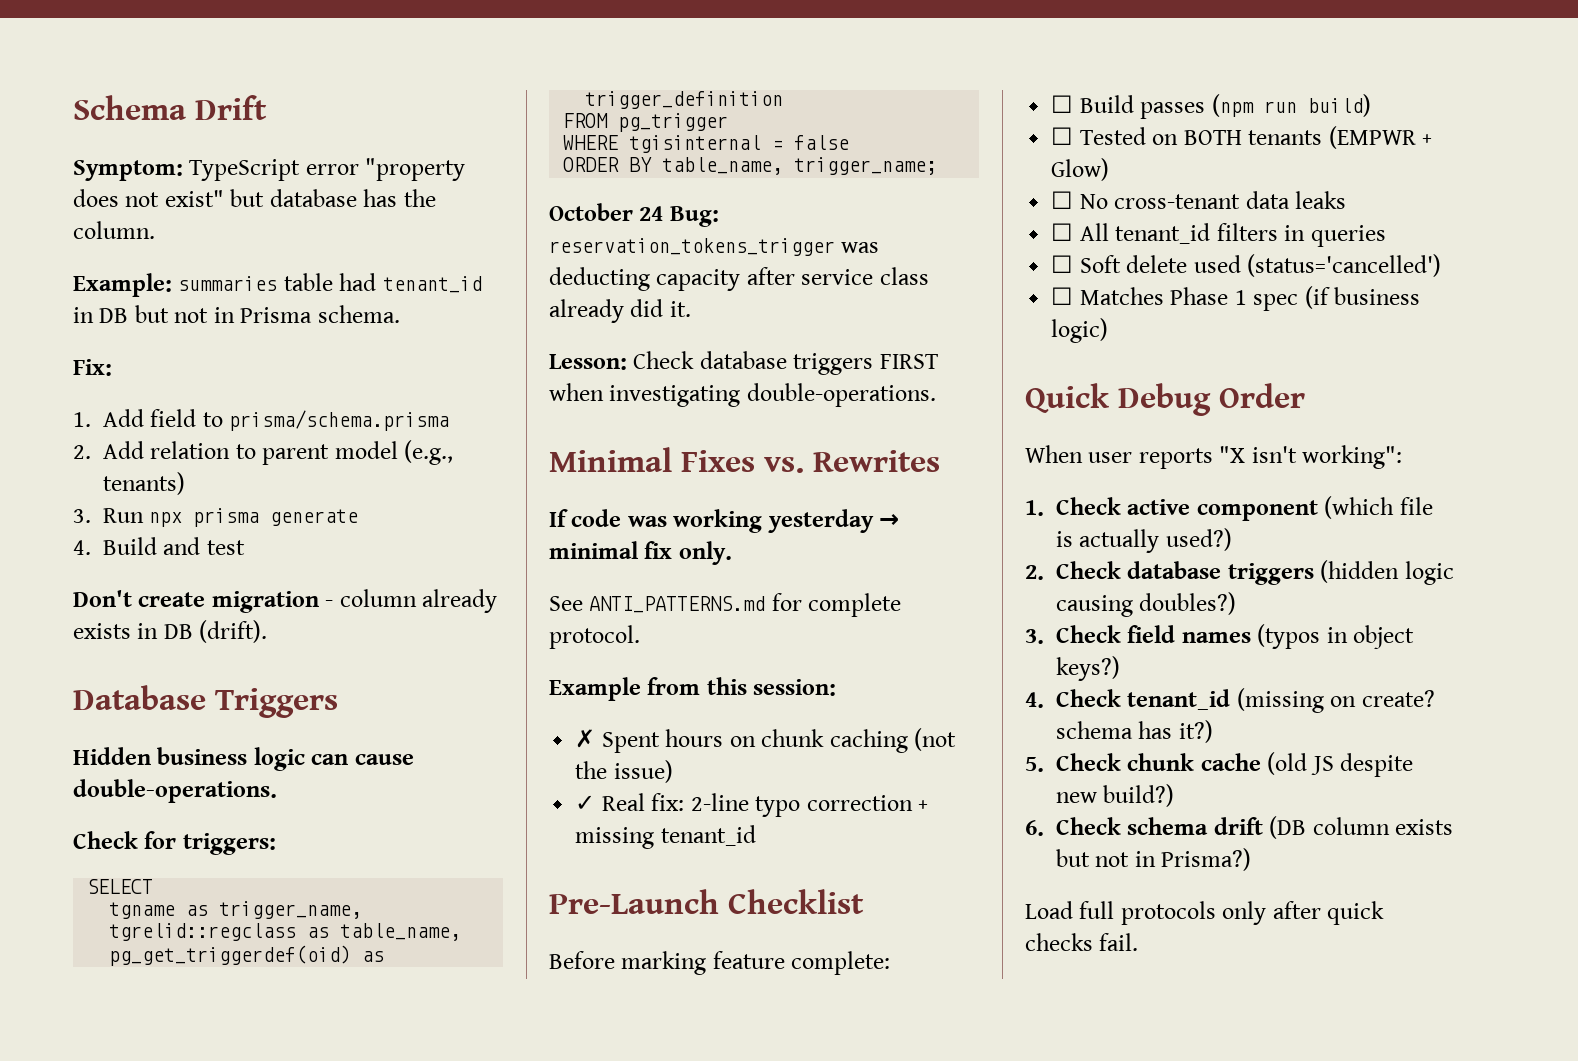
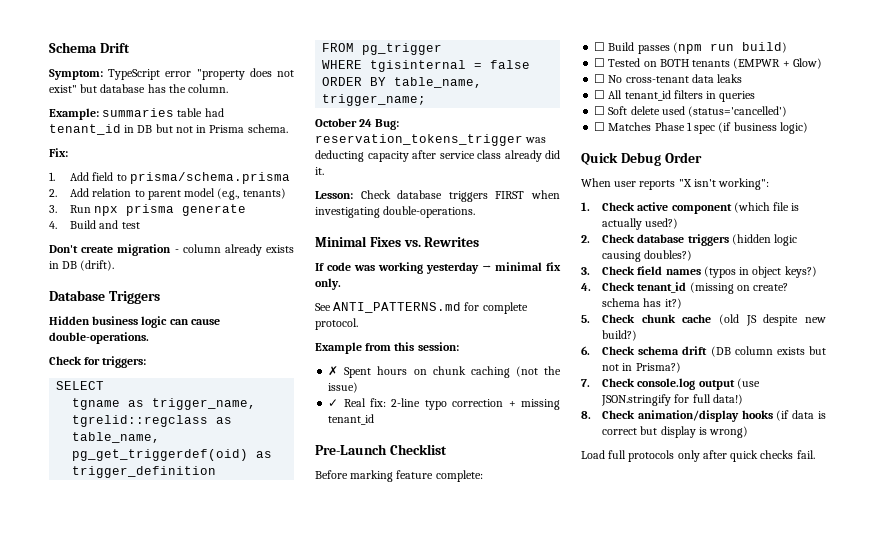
(1252, 859) none -> [581,378,760,390] [601,394,743,406] [581,410,826,422] [602,426,749,438] // 7. Check console.log output (use JSON.stringify for full data!) // 8. Check animation/display hooks (if data is correct but display is wrong)

